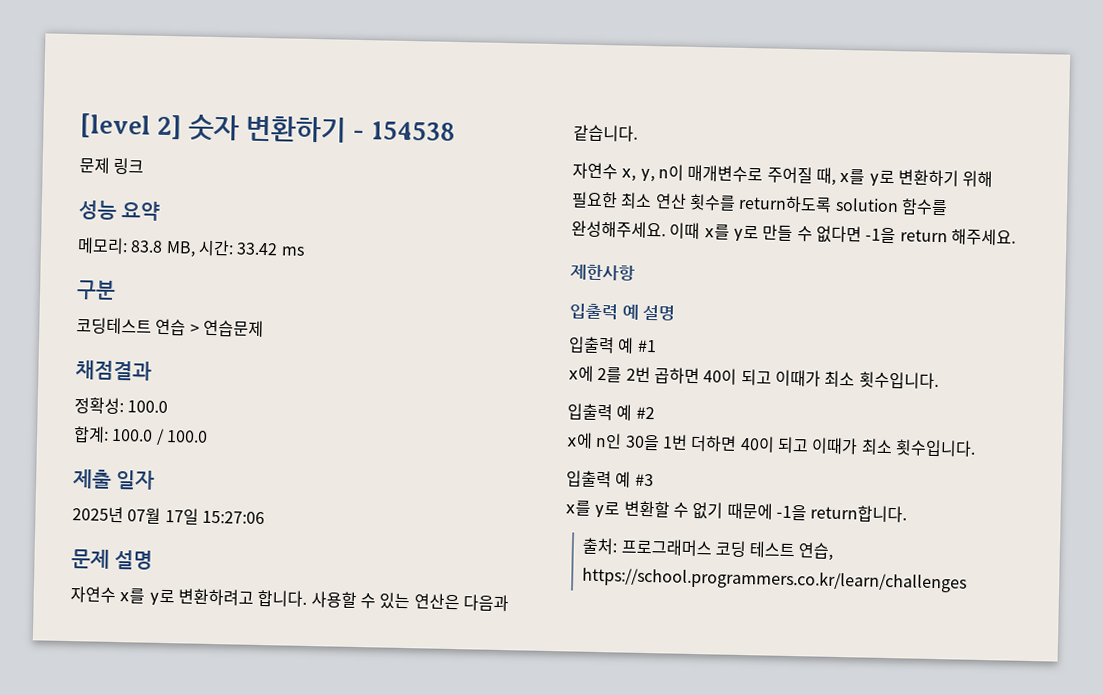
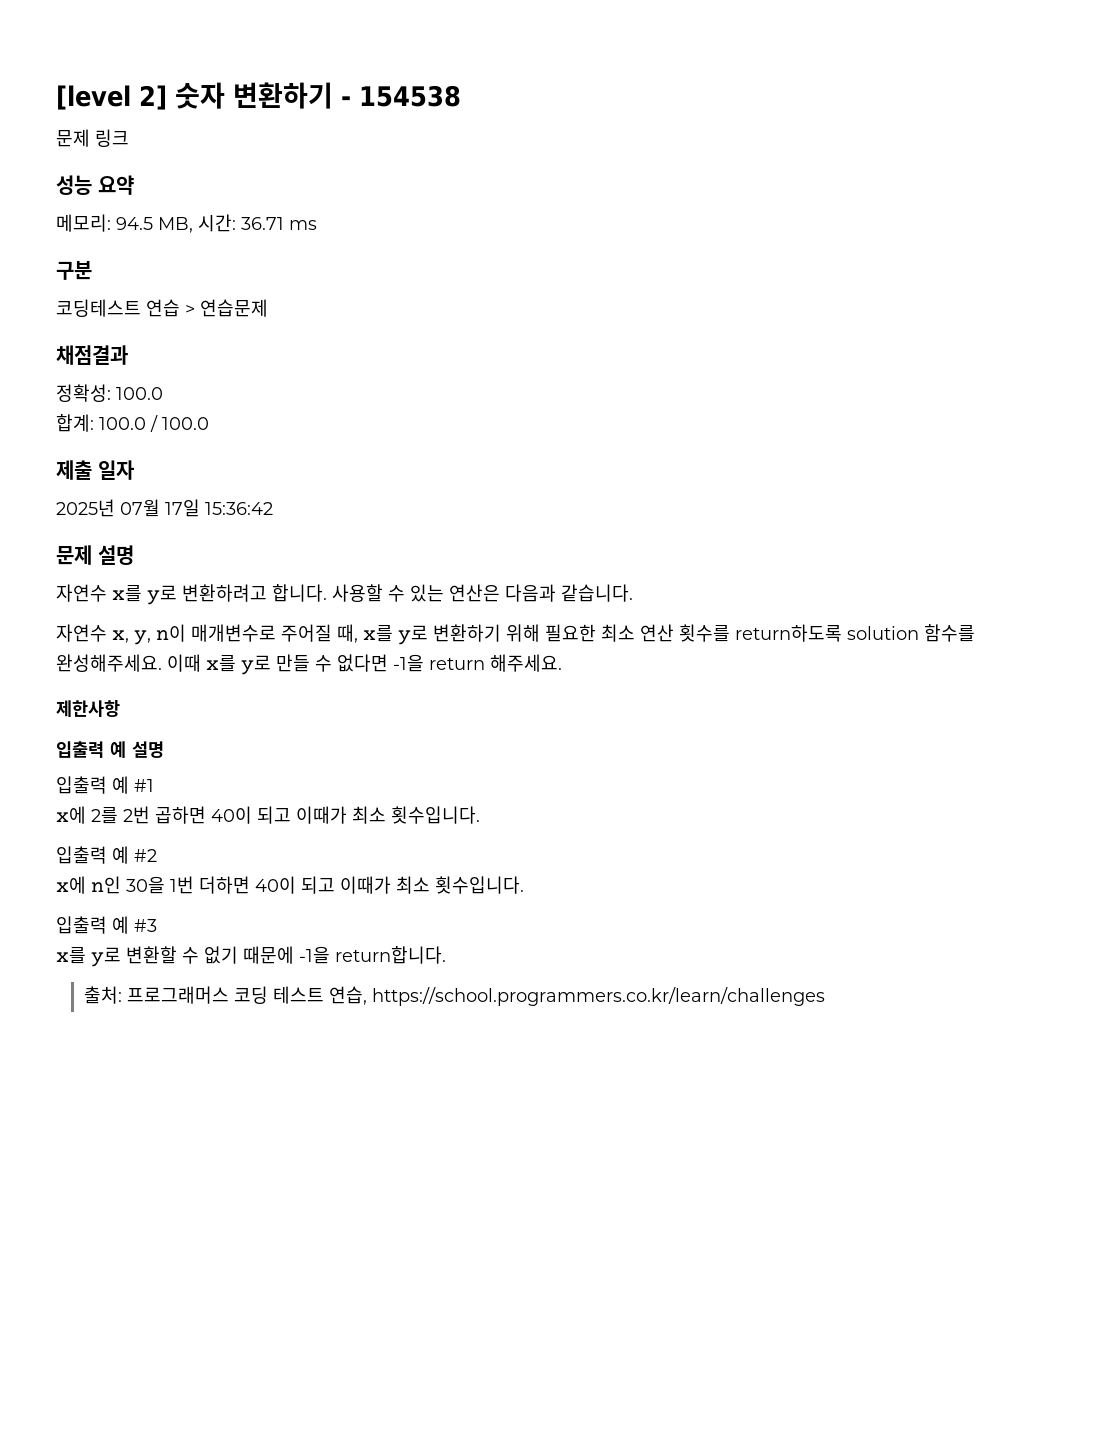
[130,240,164,253] 83.8 -> [116,217,153,230] 94.5
[236,242,279,256] 33.42 -> [241,217,284,230] 36.71
[201,510,265,525] 15:27:06 -> [205,502,273,515] 15:36:42

